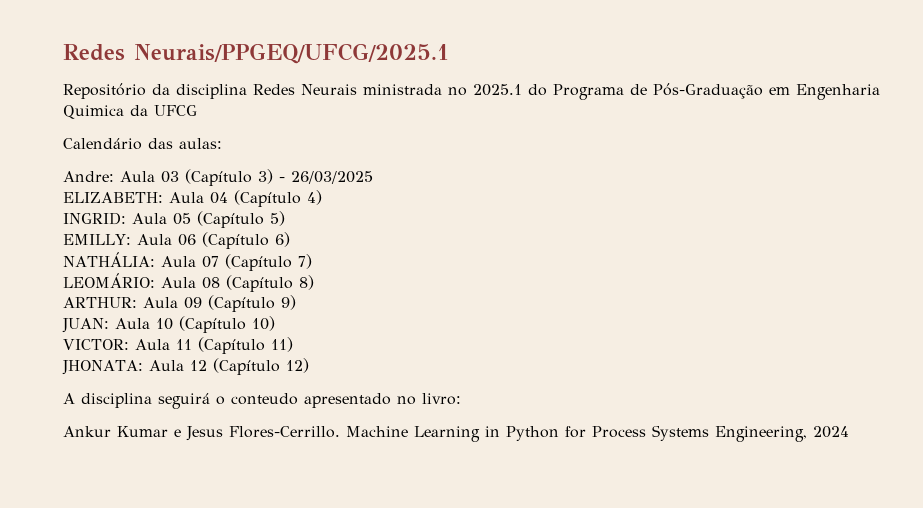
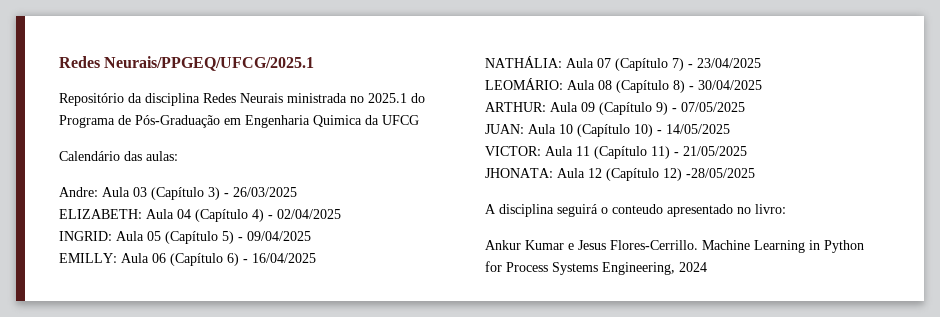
(322, 197) none -> [268,209,341,219] - 02/04/2025
(285, 218) none -> [238,231,311,241] - 09/04/2025
(290, 239) none -> [243,253,316,263] - 16/04/2025
(312, 261) none -> [688,58,761,68] - 23/04/2025
(314, 282) none -> [689,80,762,90] - 30/04/2025
(296, 302) none -> [672,102,745,112] - 07/05/2025
(275, 323) none -> [657,124,730,134] - 14/05/2025
(293, 344) none -> [674,146,747,156] - 21/05/2025
(309, 365) none -> [686,168,755,178] -28/05/2025

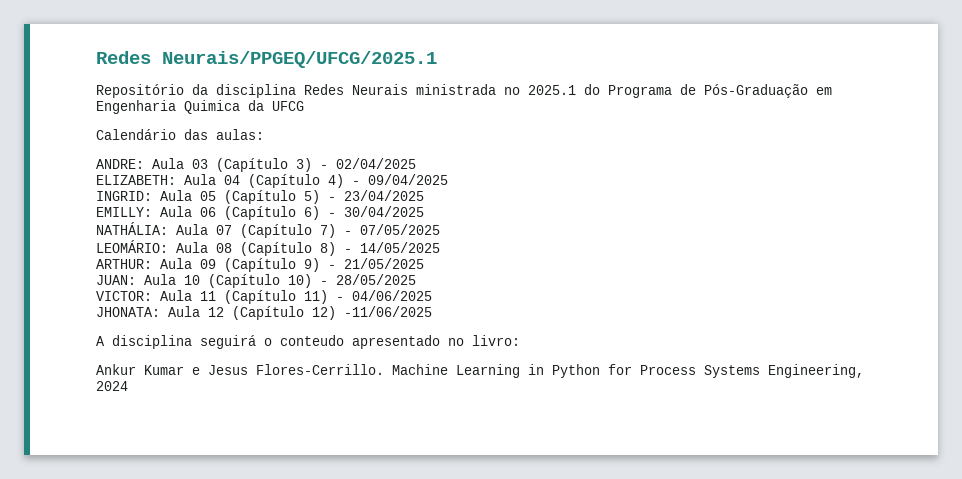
[59,187,98,197] Andre: -> [96,159,144,169] ANDRE:
[233,187,297,197] 26/03/2025 -> [336,158,416,169] 02/04/2025
[277,209,341,219] 02/04/2025 -> [368,174,448,185] 09/04/2025
[247,231,311,241] 09/04/2025 -> [344,190,424,201] 23/04/2025
[252,253,316,263] 16/04/2025 -> [344,206,424,217] 30/04/2025
[697,58,761,68] 23/04/2025 -> [360,224,440,235] 07/05/2025
[698,80,762,90] 30/04/2025 -> [360,242,440,253] 14/05/2025
[681,102,745,112] 07/05/2025 -> [344,258,424,269] 21/05/2025
[666,124,730,134] 14/05/2025 -> [336,274,416,285] 28/05/2025
[683,146,747,156] 21/05/2025 -> [352,290,432,301] 04/06/2025
[686,168,755,178] -28/05/2025 -> [344,306,432,317] -11/06/2025

